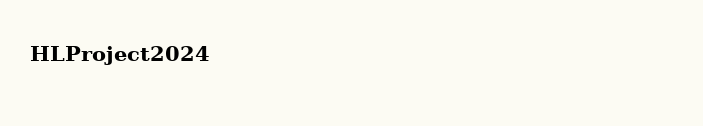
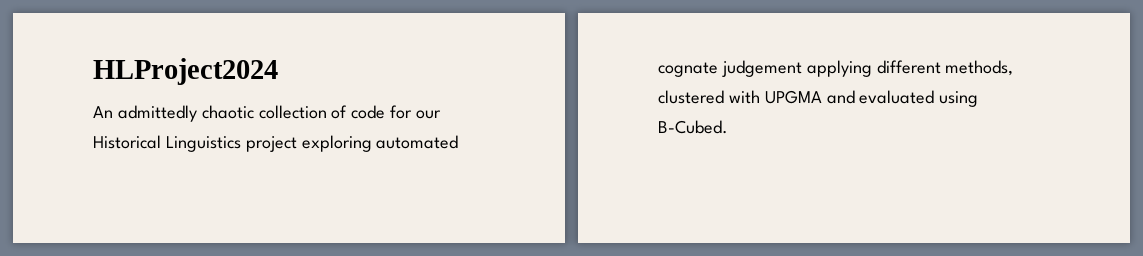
(210, 55) none -> [93,105,442,122] [93,135,459,152] [658,60,1014,77] [658,90,979,107] [658,120,728,134] // An admittedly chaotic collection of code for our Historical Linguistics project exploring automated cognate judgement applying different methods, clustered with UPGMA and evaluated using B-Cubed.

